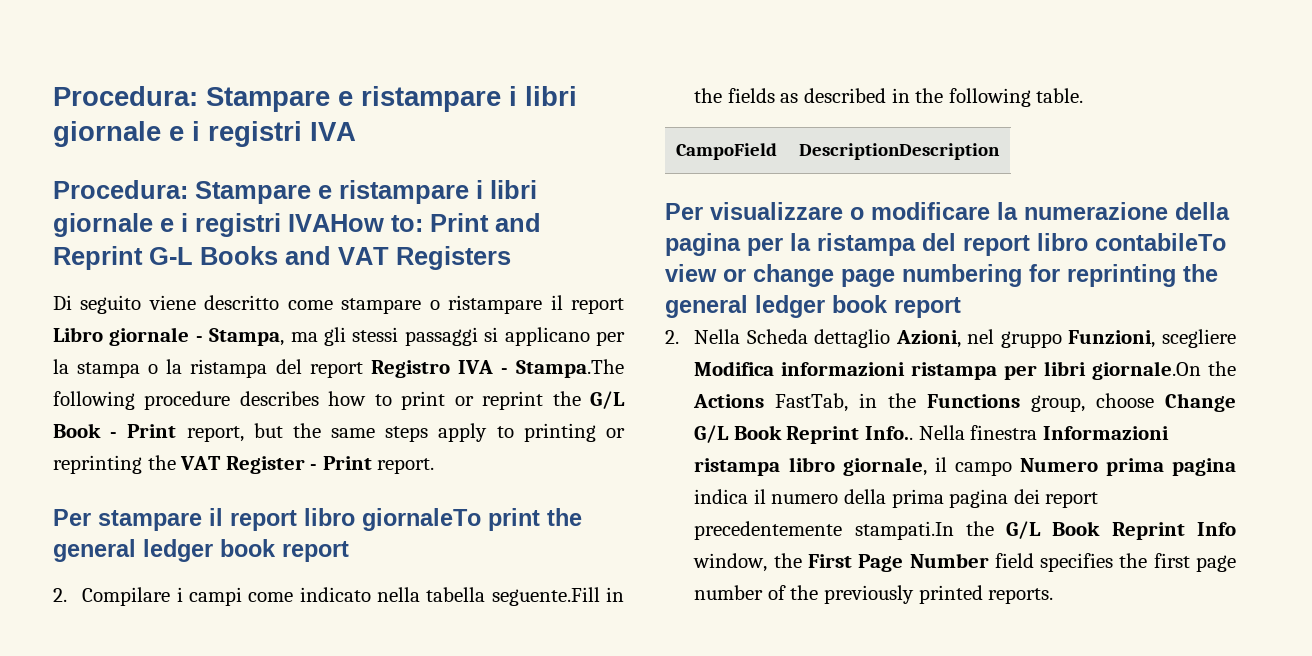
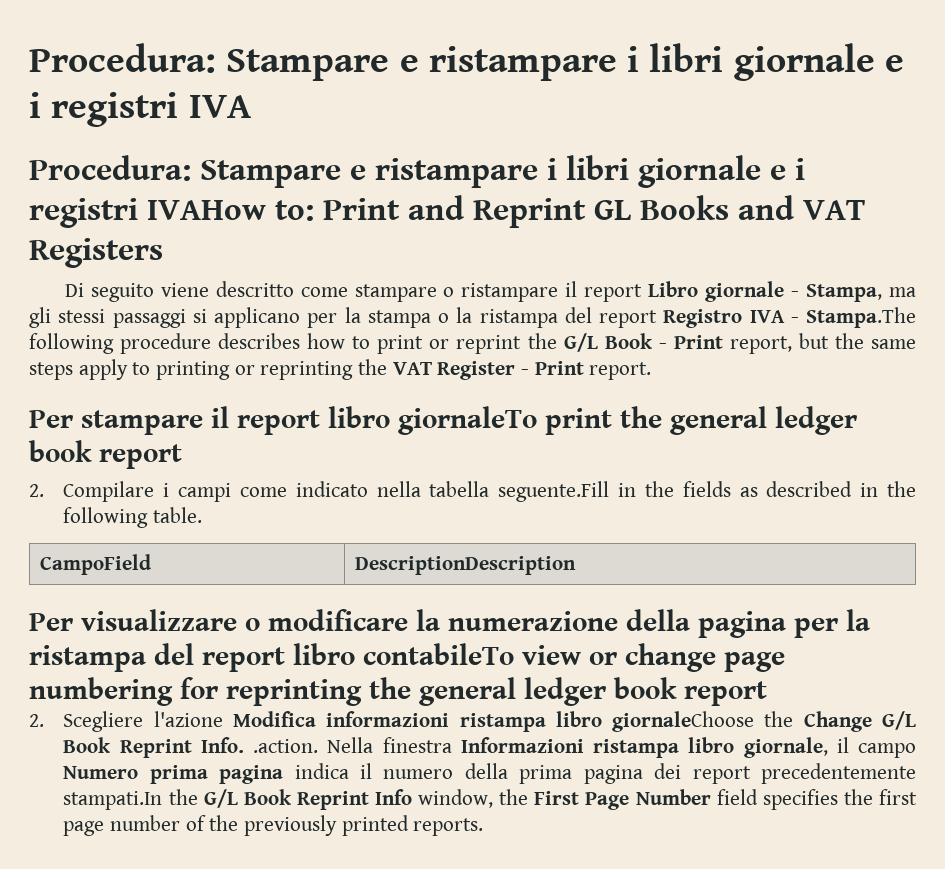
[149,247,193,265] G-L -> [594,200,631,220] GL
[694,329,1236,348] [694,361,1236,380] [693,393,1155,412] Nella Scheda dettaglio Azioni, nel gruppo Funzioni, scegliere Modifica informazioni ristampa per libri giornale.On the Actions FastTab, in the Functions group, choose -> [63,711,794,732] Scegliere l'azione Modifica informazioni ristampa libro giornaleChoose the
[865,426,914,440] Info.. -> [200,737,319,753] Info. .action.

